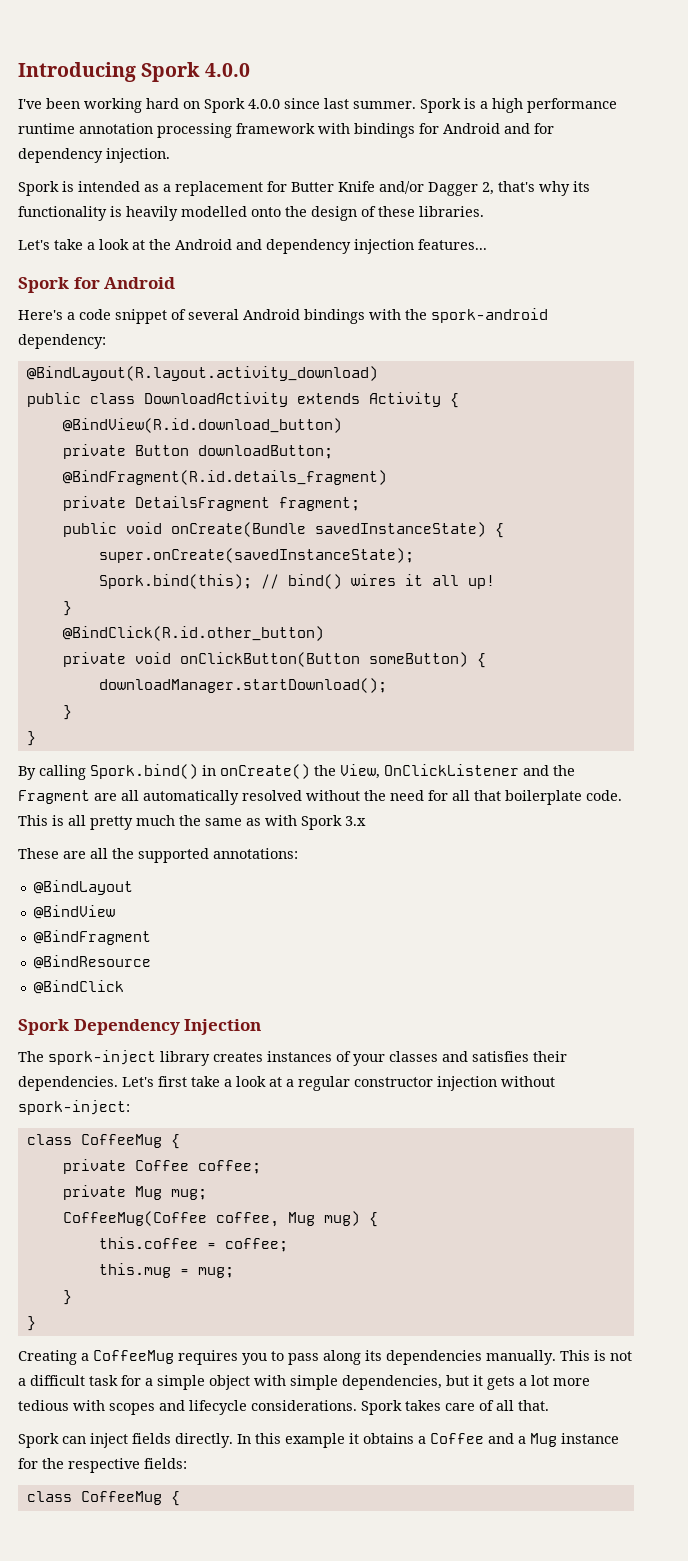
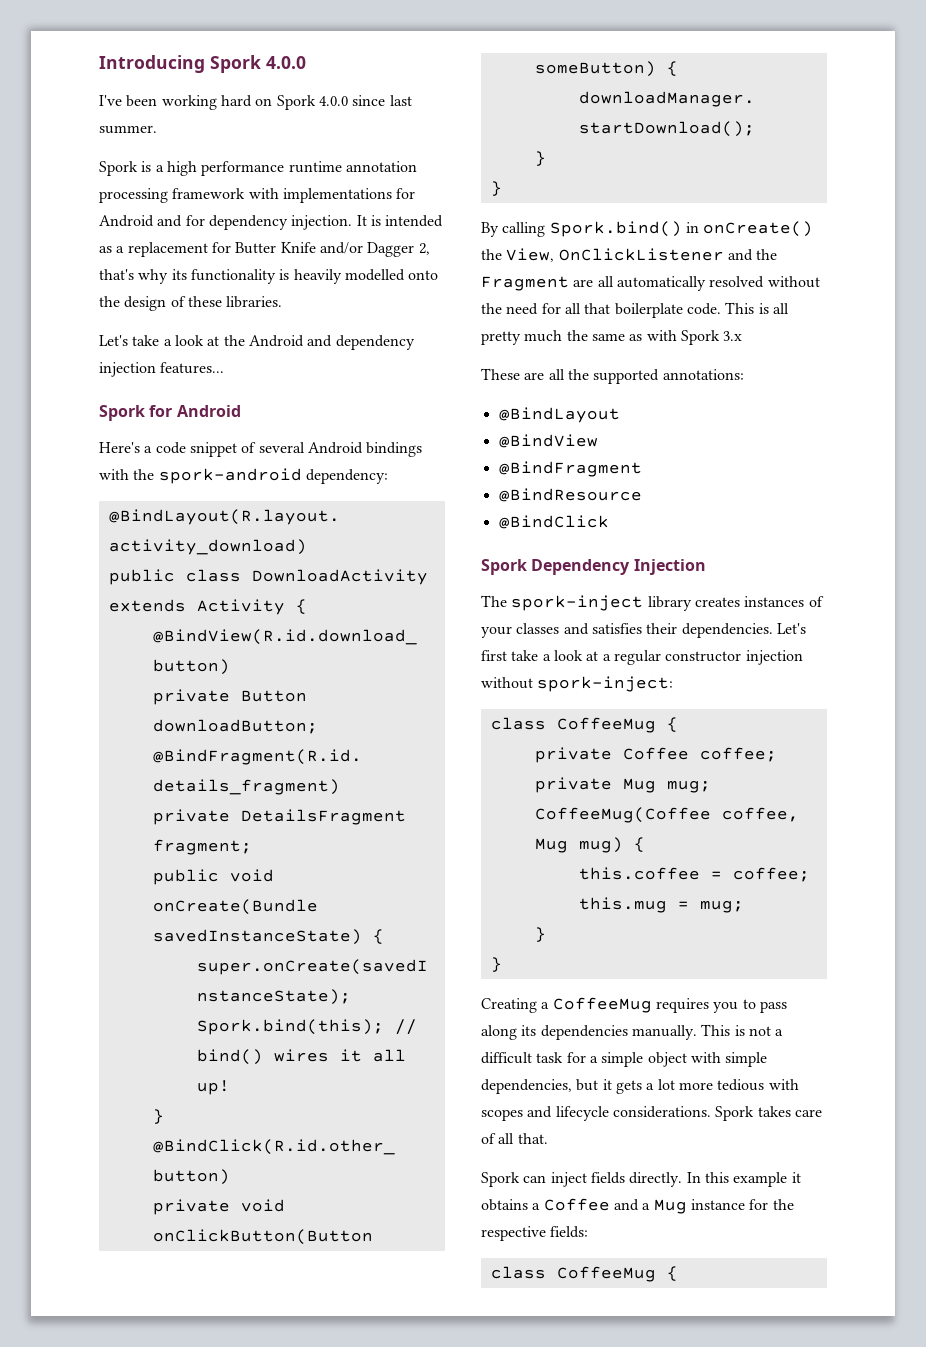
(416, 105) none -> (157, 129) //
[354,123,415,138] bindings -> [282,188,392,203] implementations
[18,181,59,196] // Spork -> [356,215,367,226] It

